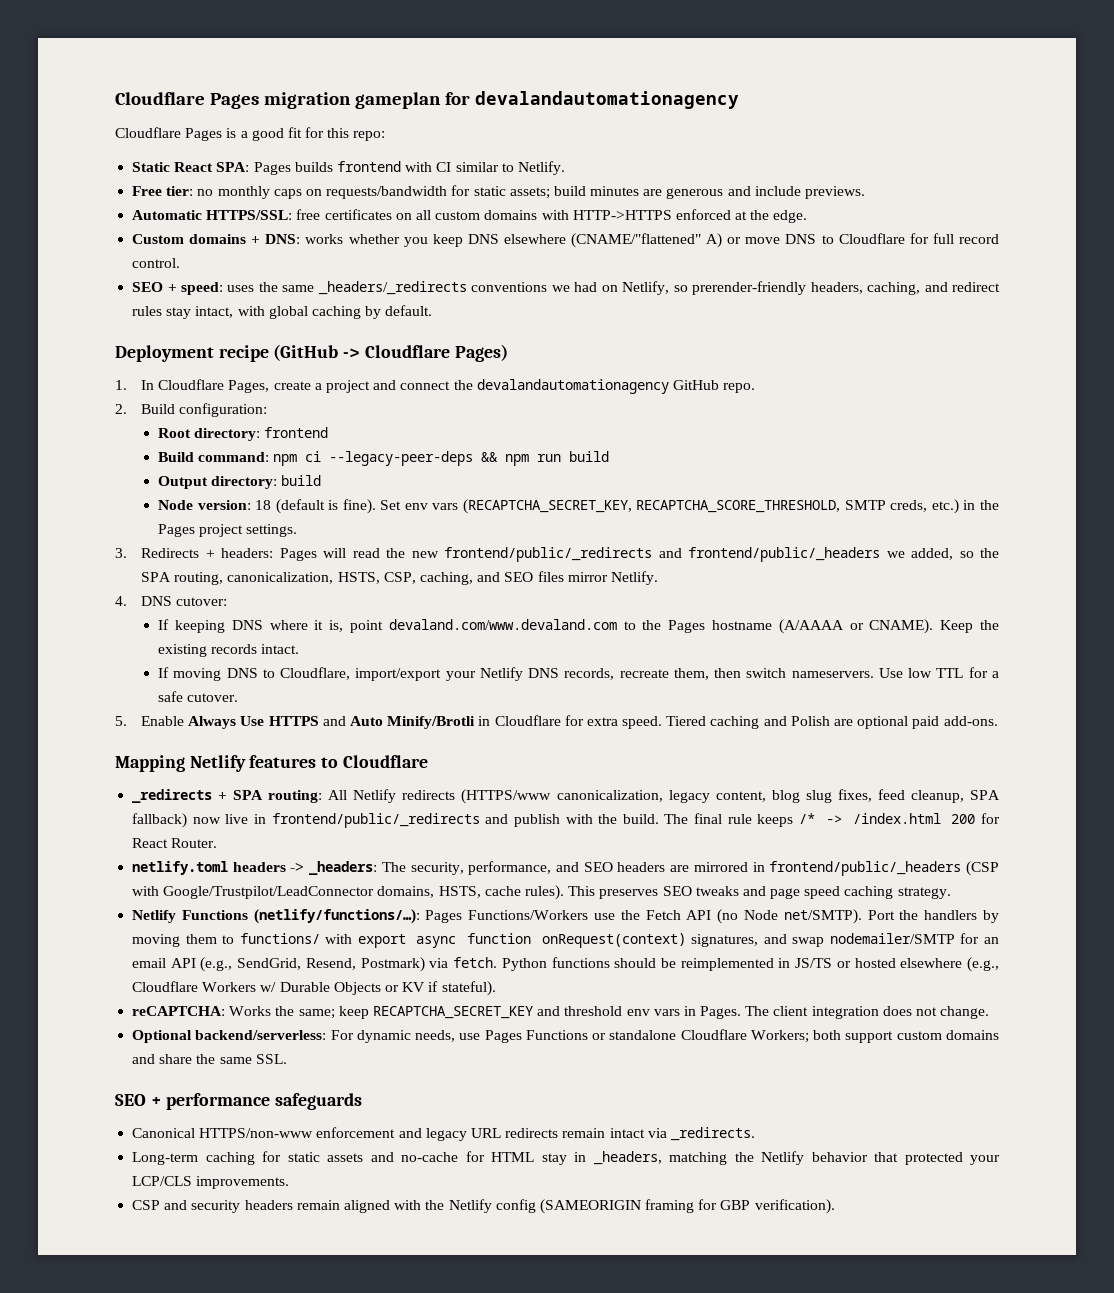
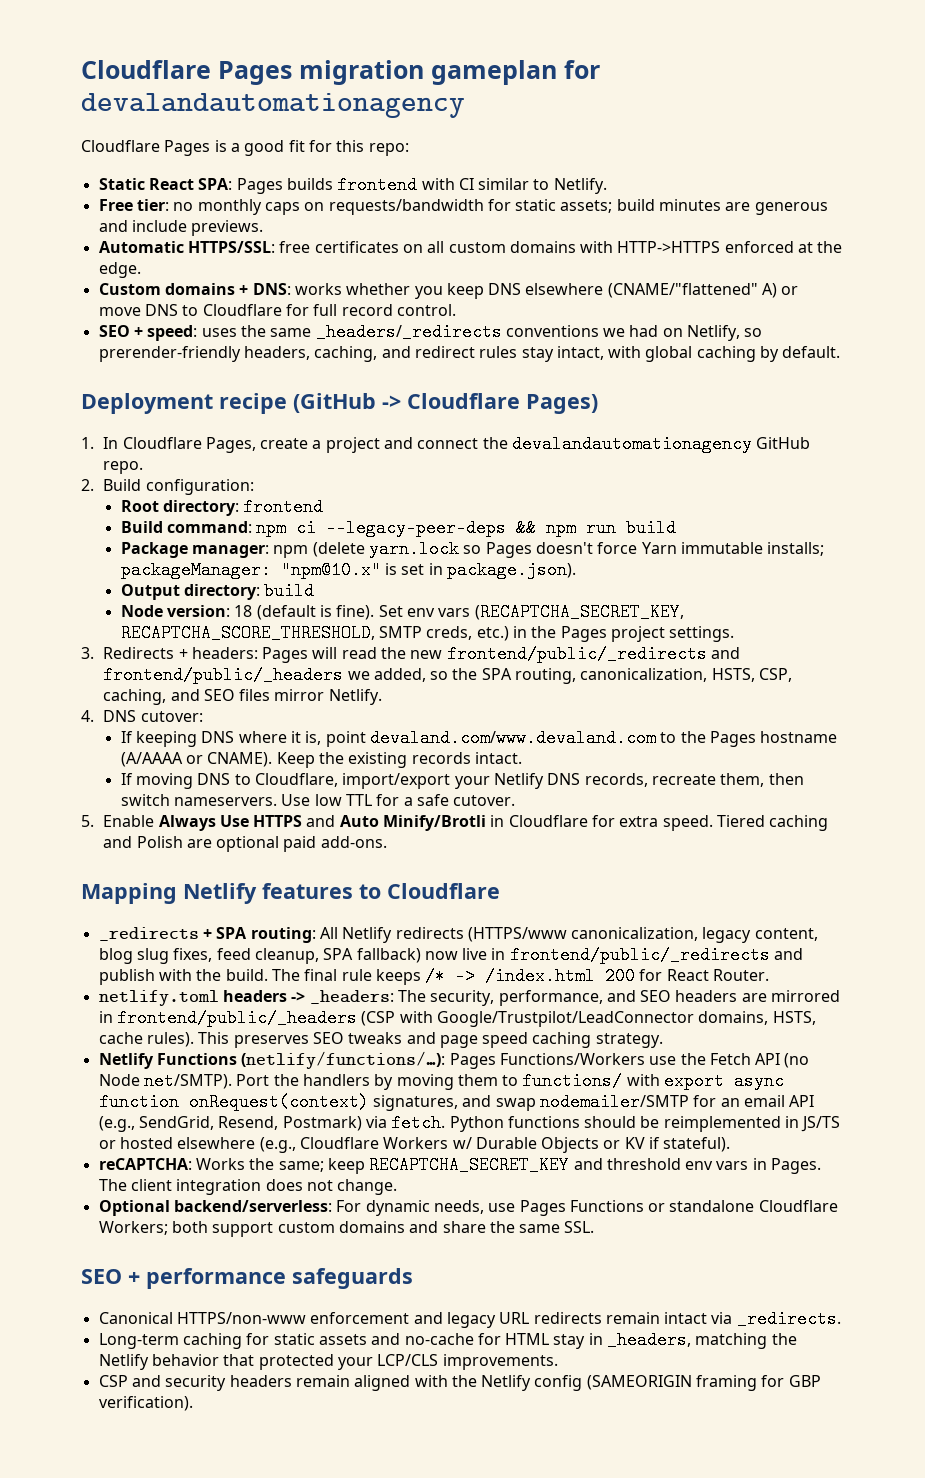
(610, 456) none -> [120,540,825,558] [120,561,577,579] // Package manager: npm (delete yarn.lock so Pages doesn't force Yarn immutable installs; packageManager: "npm@10.x" is set in package.json).

